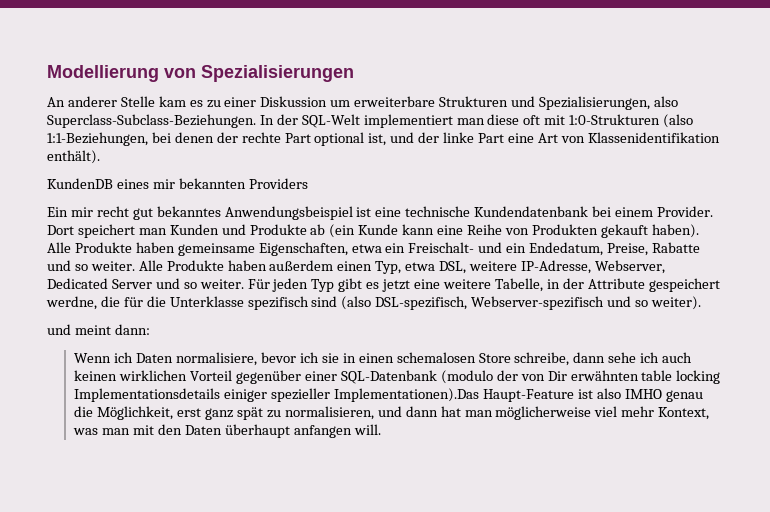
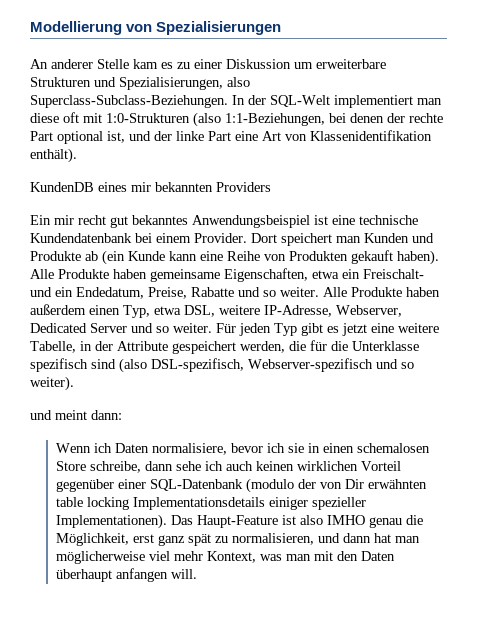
[46,296,97,310] werdne, -> [240,341,285,353] werden,
[334,388,480,402] Implementationen).Das -> [56,514,194,529] Implementationen). Das

